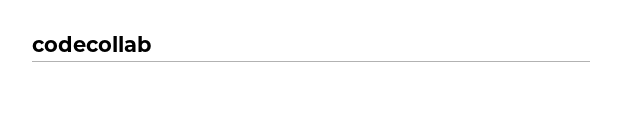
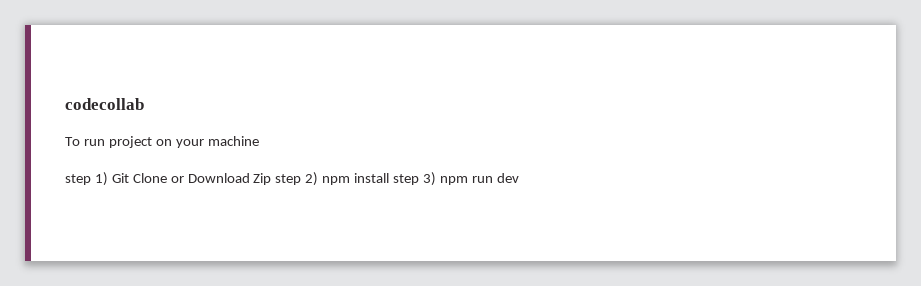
(151, 44) none -> [65,136,259,148] [65,172,519,186] // To run project on your machine // step 1) Git Clone or Download Zip step 2) npm install step 3) npm run dev

